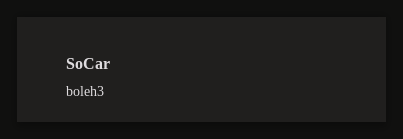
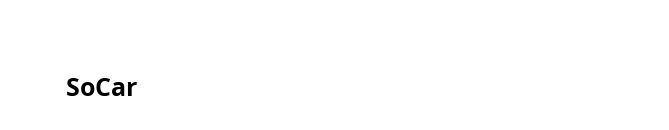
[66,86,104,96] // boleh3 -> (137, 87) none

